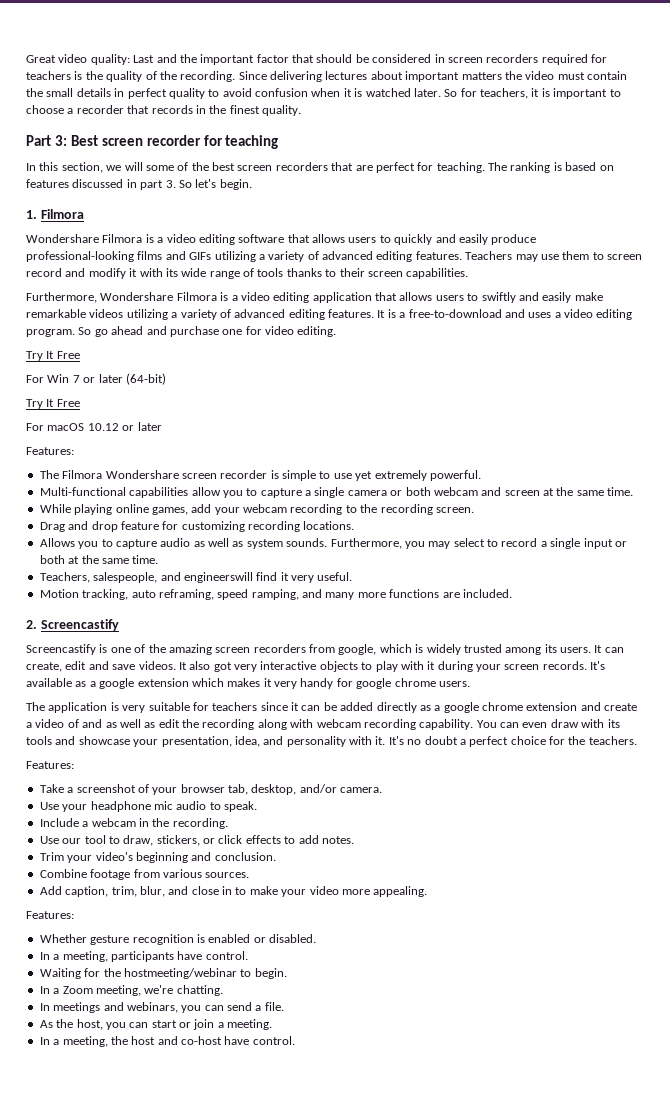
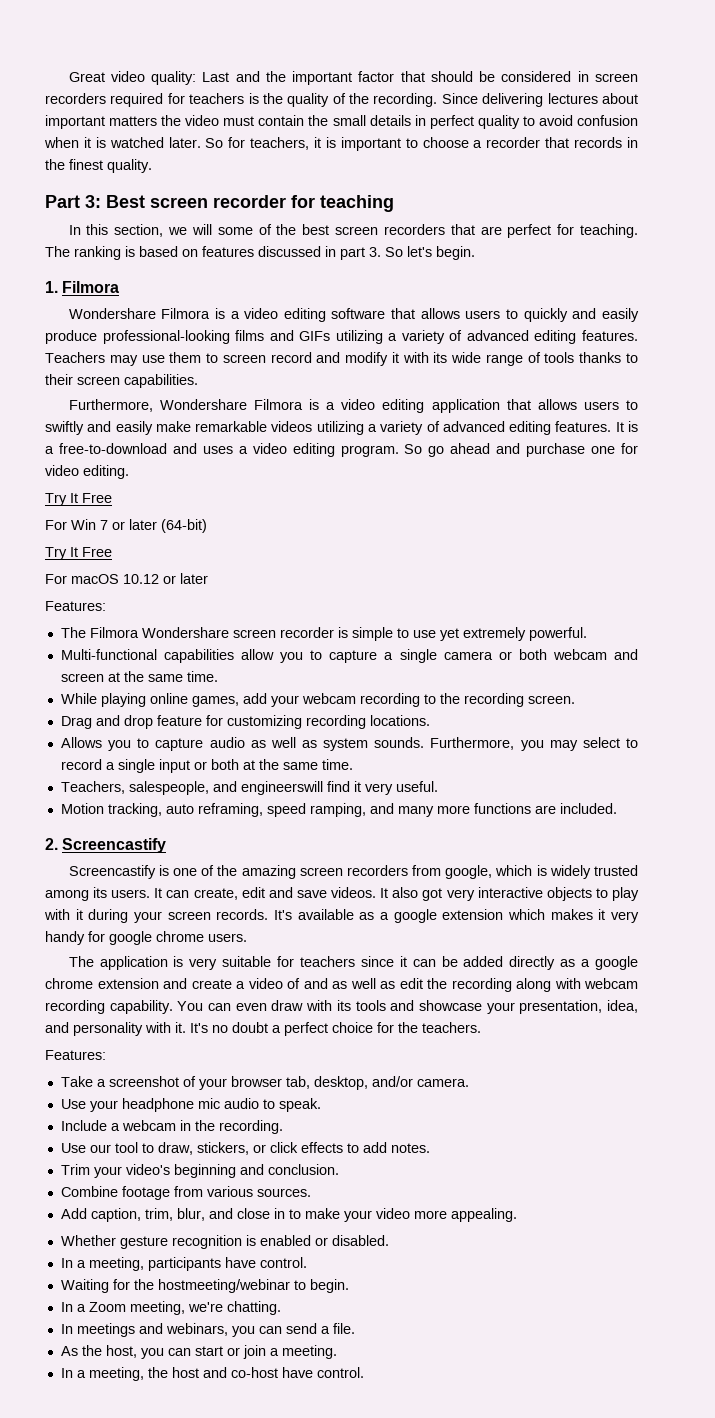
[26,911,74,919] // Features: -> (517, 1215) none

